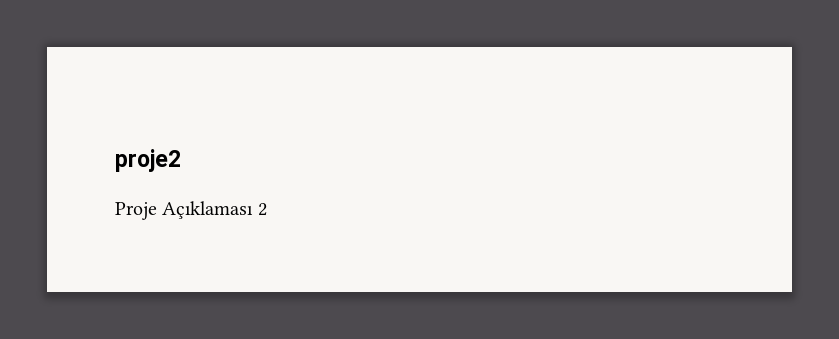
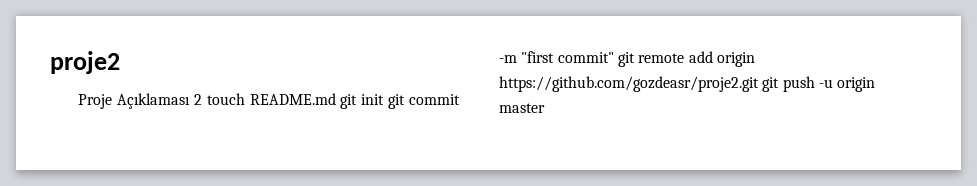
(267, 209) none -> [206,93,460,109] [499,51,755,67] [499,76,876,92] [499,103,545,113] touch README.md git init git commit -m "first commit" git remote add origin https://github.com/gozdeasr/proje2.git git push -u origin master

